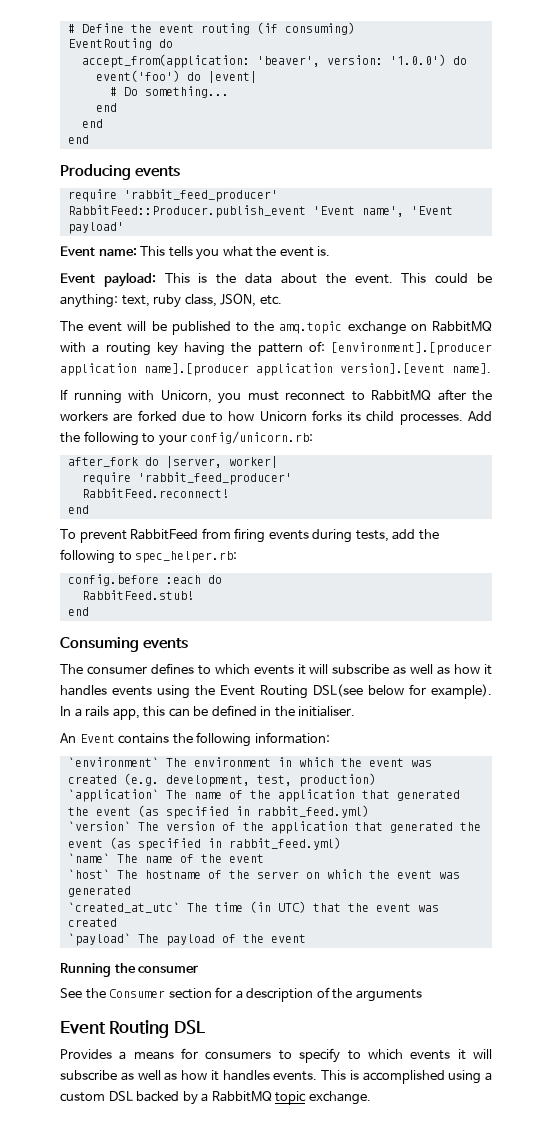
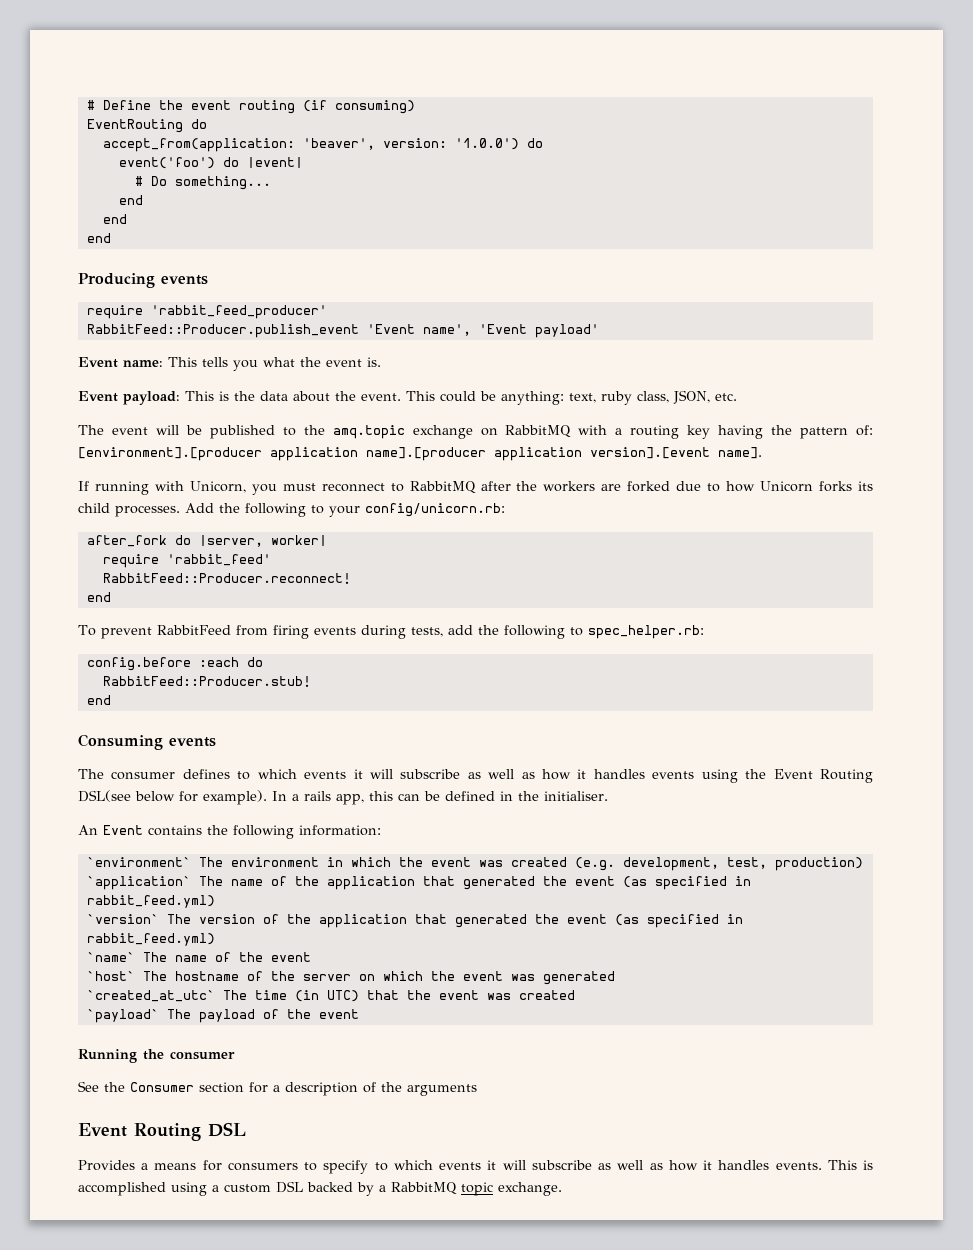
[137,472,292,485] [81,488,229,498] 'rabbit_feed_producer' // RabbitFeed.reconnect! -> [166,554,271,566] [102,573,351,584] 'rabbit_feed' // RabbitFeed::Producer.reconnect!
[81,590,194,600] RabbitFeed.stub! -> [102,676,311,687] RabbitFeed::Producer.stub!

